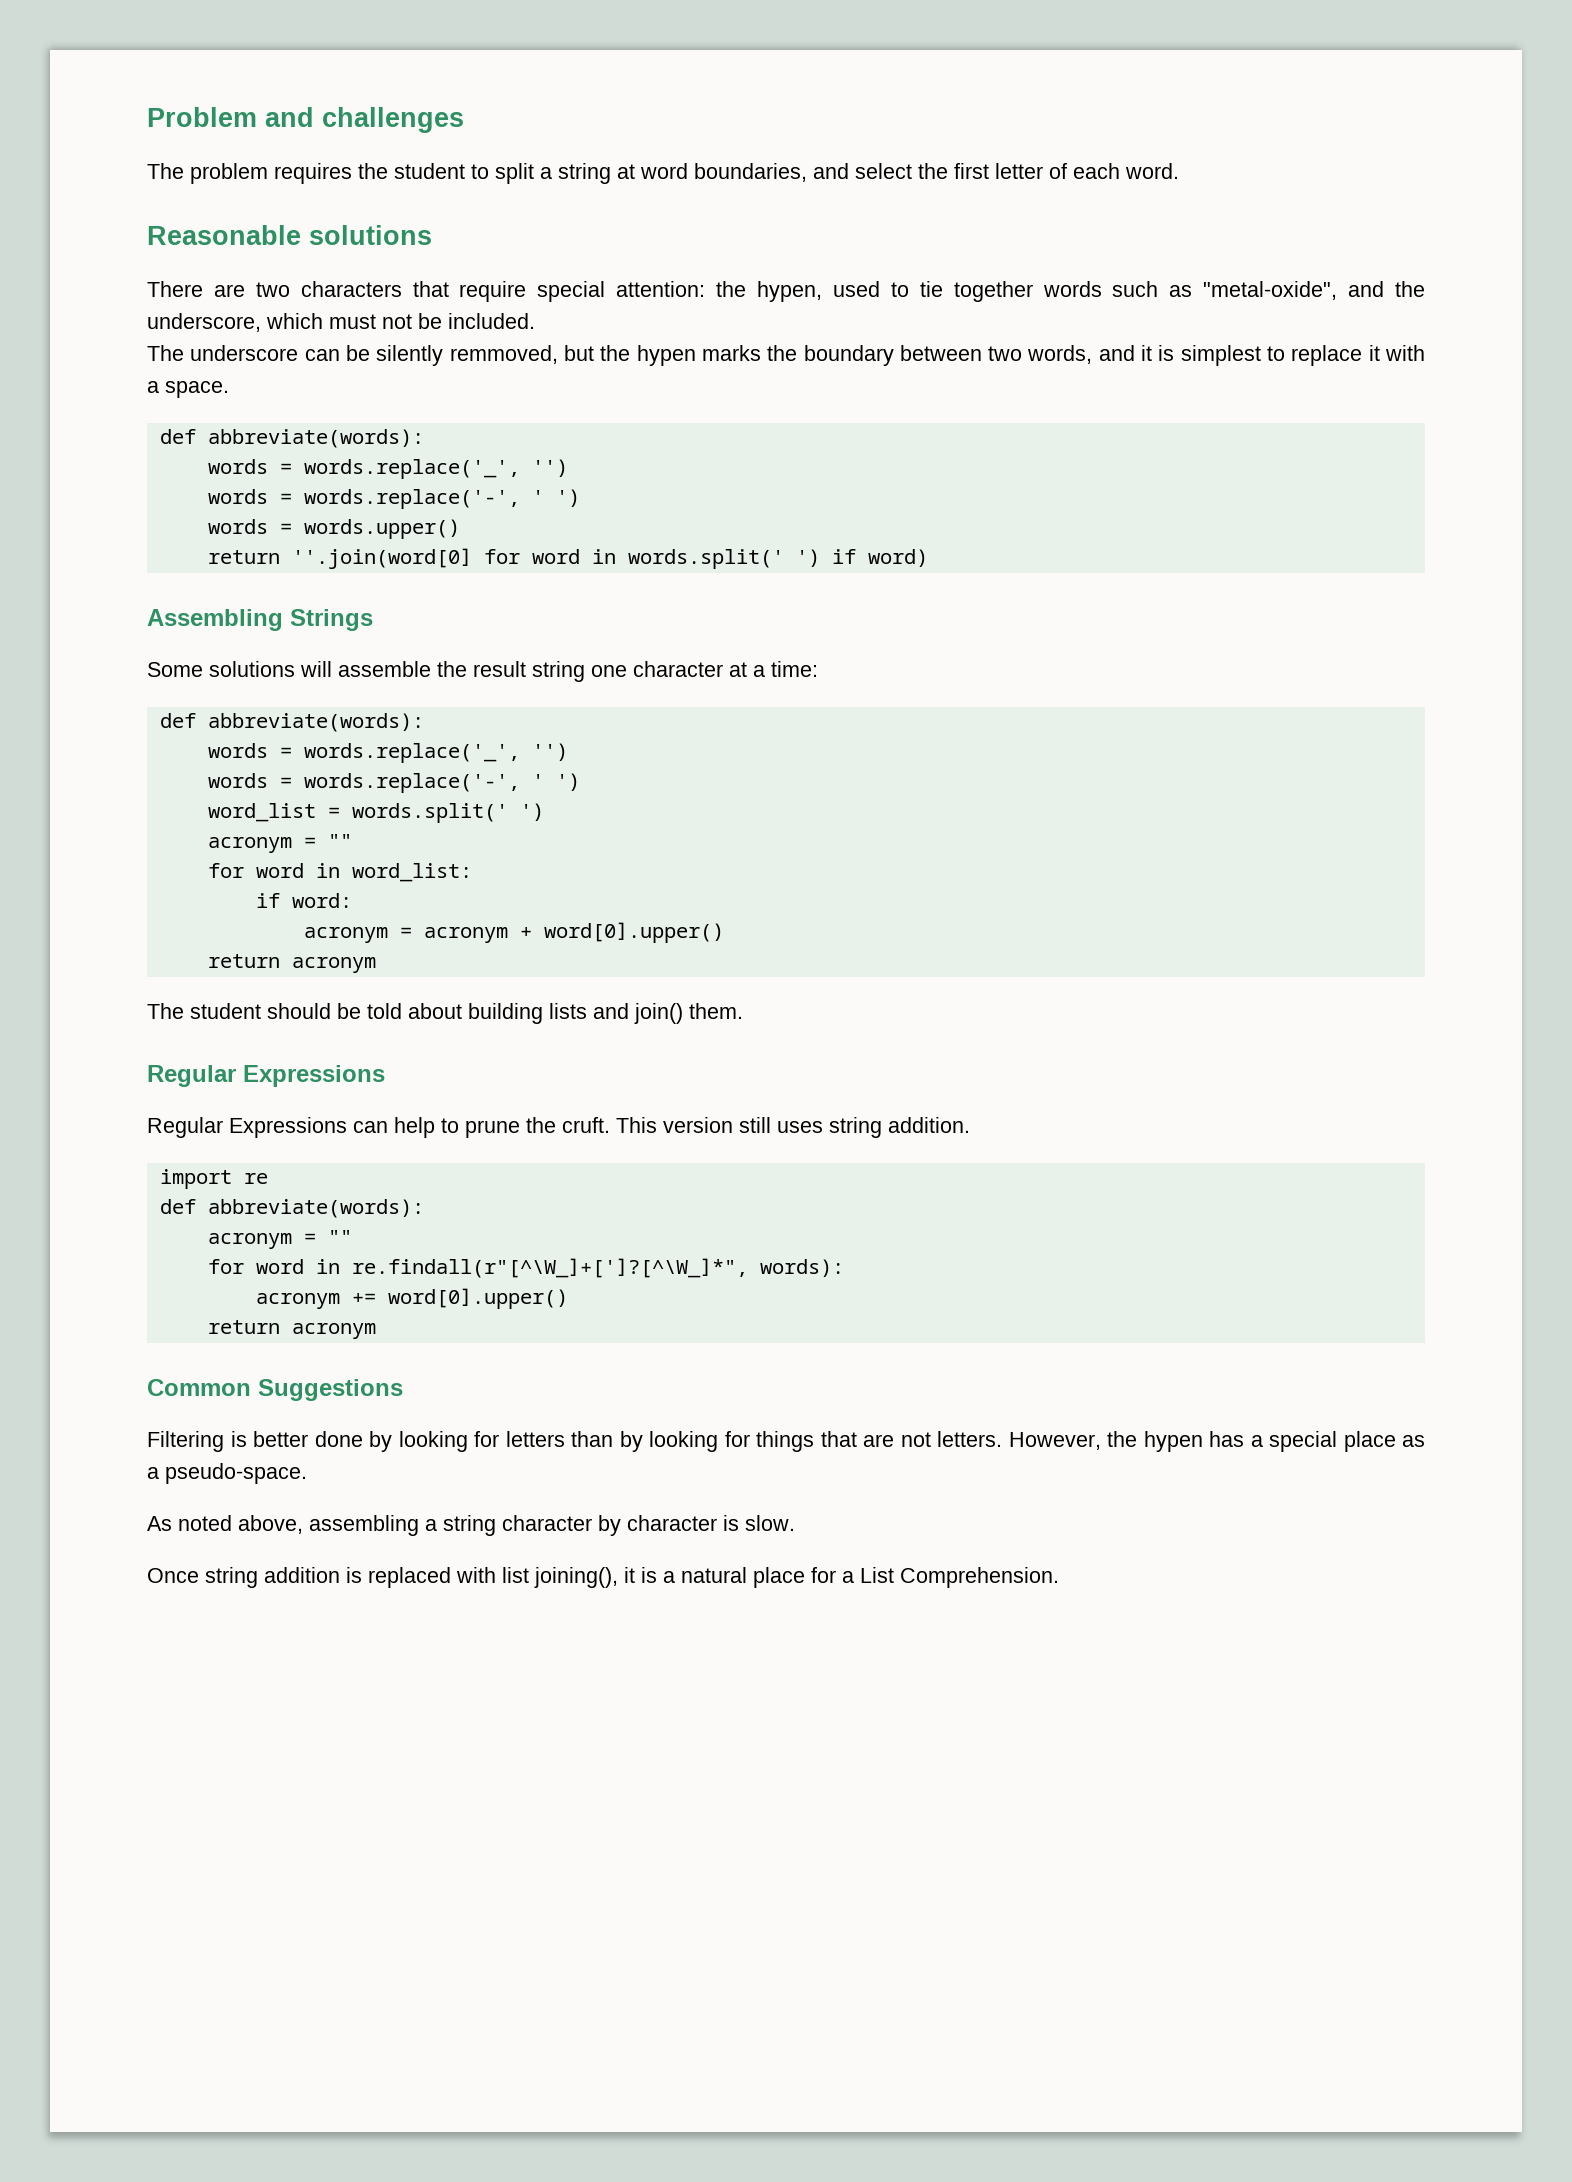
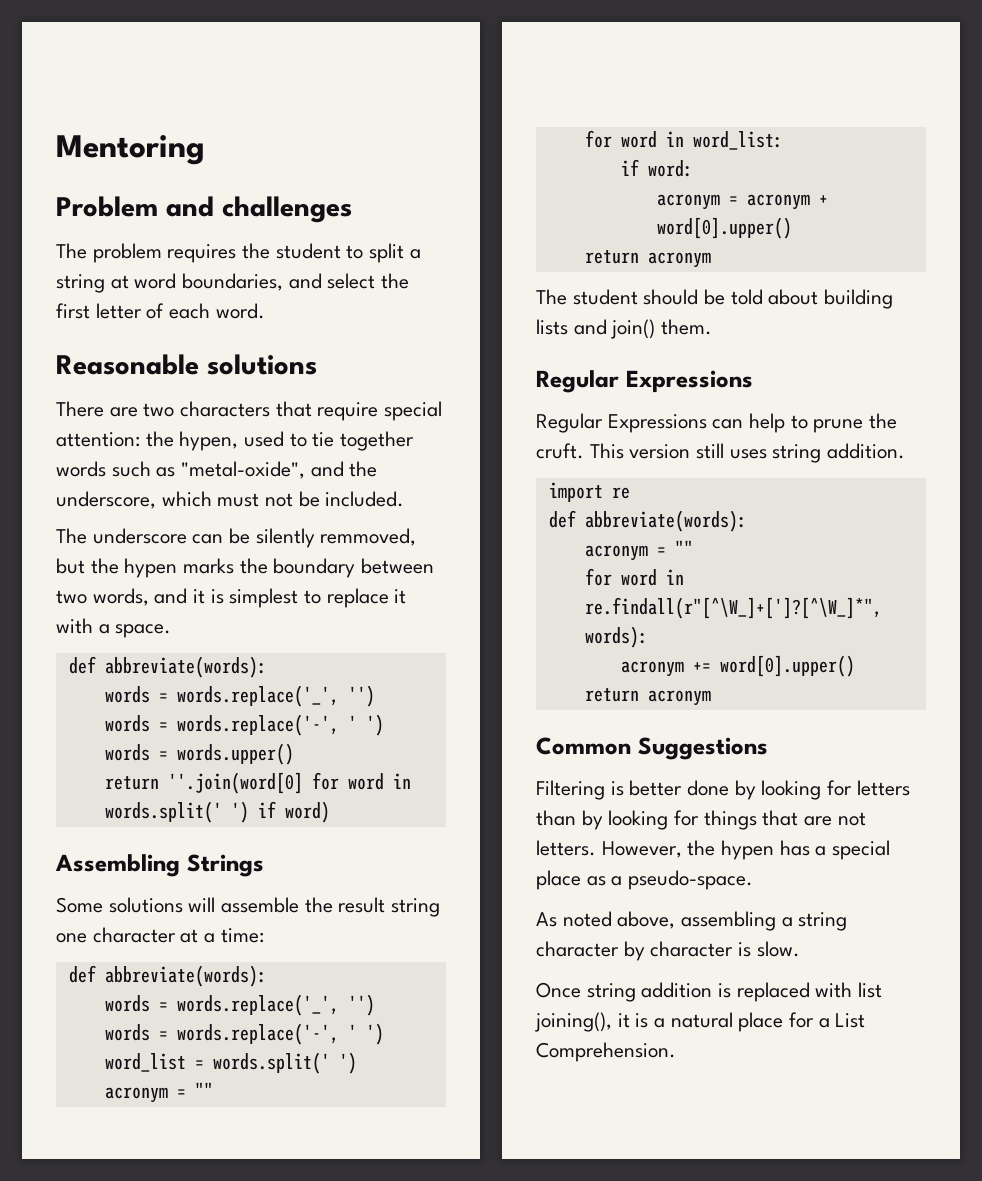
(147, 117) none -> [56,135,205,165] Mentoring //

